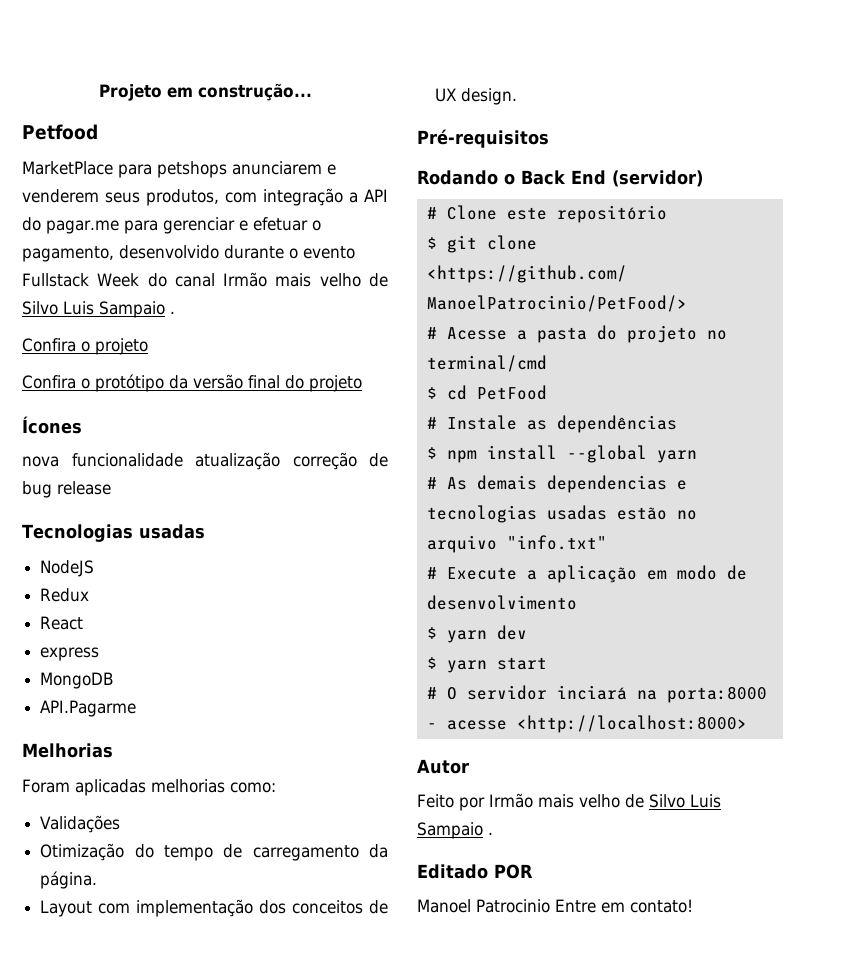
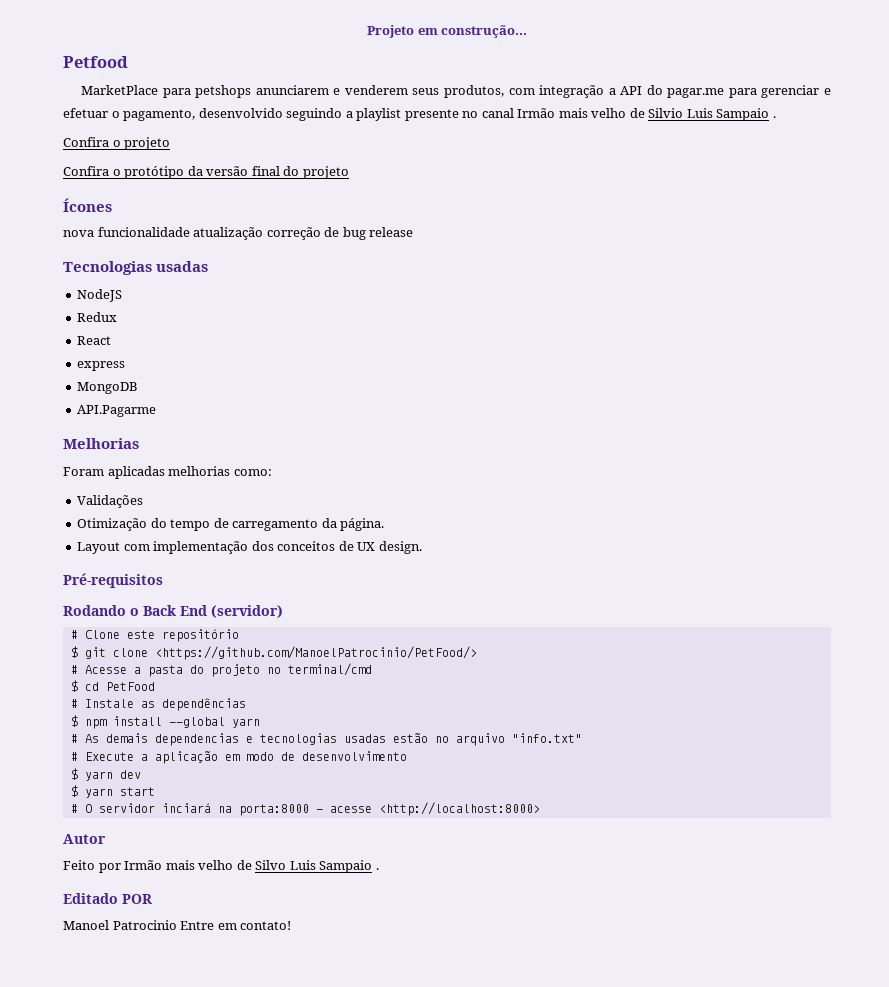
[224,245,355,259] [22,273,167,287] durante o evento Fullstack Week do -> [286,108,479,121] seguindo a playlist presente no
[22,301,58,315] Silvo -> [648,108,684,118] Silvio

